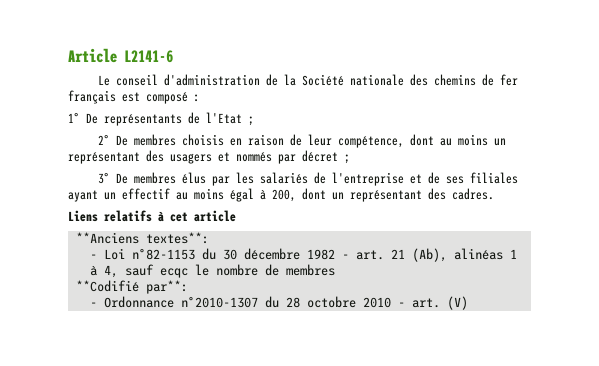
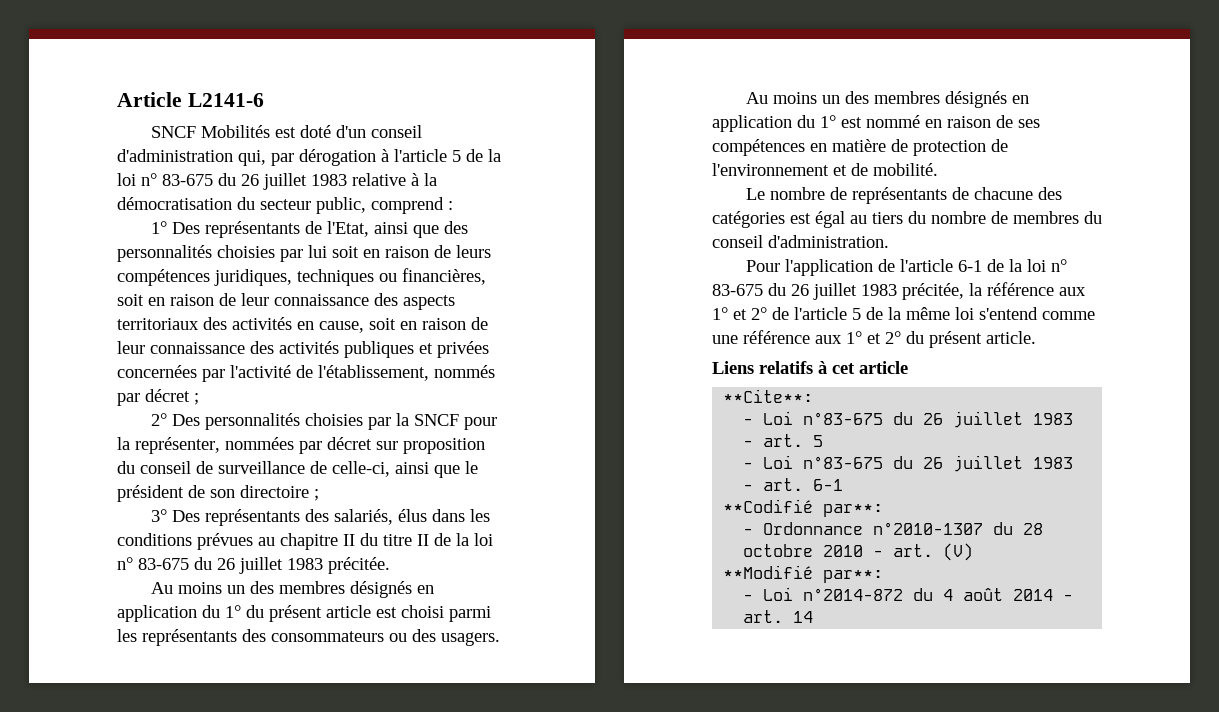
[97,74,518,86] [68,90,188,104] Le conseil d'administration de la Société nationale des chemins de fer français est composé -> [151,125,423,138] [117,149,501,166] [117,173,437,190] [117,197,444,214] SNCF Mobilités est doté d'un conseil d'administration qui, par dérogation à l'article 5 de la loi n° 83-675 du 26 juillet 1983 relative à la démocratisation du secteur public, comprend
[86,112,254,126] [97,134,506,148] [68,150,350,164] [97,172,518,186] [68,188,494,202] De représentants de l'Etat ; // 2° De membres choisis en raison de leur compétence, dont au moins un représentant des usagers et nommés par décret ; // 3° De membres élus par les salariés de l'entreprise et de ses filiales ayant un effectif au moins égal à 200, dont un représentant des cadres. -> [172,221,469,238] [117,245,491,262] [117,268,486,286] [117,293,455,310] [117,317,488,333] [117,341,489,358] [117,365,495,382] [117,389,199,406] [151,413,498,430] [117,437,485,454] [117,461,478,478] [117,485,319,502] [151,509,491,526] [117,533,493,550] [117,557,390,574] [151,581,435,598] [117,605,491,622] [117,629,500,646] [746,91,1030,108] [712,115,1040,132] [712,139,1008,156] [712,163,938,176] [746,187,1063,204] [712,211,1102,228] [712,235,889,248] [746,259,1068,276] [712,282,1086,300] [712,307,1095,320] [712,330,1036,348] Des représentants de l'Etat, ainsi que des personnalités choisies par lui soit en raison de leurs compétences juridiques, techniques ou financières, soit en raison de leur connaissance des aspects territoriaux des activités en cause, soit en raison de leur connaissance des activités publiques et privées concernées par l'activité de l'établissement, nommés par décret ; // 2° Des personnalités choisies par la SNCF pour la représenter, nommées par décret sur proposition du conseil de surveillance de celle-ci, ainsi que le président de son directoire ; // 3° Des représentants des salariés, élus dans les conditions prévues au chapitre II du titre II de la loi n° 83-675 du 26 juillet 1983 précitée. // Au moins un des membres désignés en application du 1° du présent article est choisi parmi les représentants des consommateurs ou des usagers. // Au moins un des membres désignés en application du 1° est nommé en raison de ses compétences en matière de protection de l'environnement et de mobilité. // Le nombre de représentants de chacune des catégories est égal au tiers du nombre de membres du conseil d'administration. // Pour l'application de l'article 6-1 de la loi n° 83-675 du 26 juillet 1983 précitée, la référence aux 1° et 2° de l'article 5 de la même loi s'entend comme une référence aux 1° et 2° du présent article.
[75,232,209,244] [89,248,517,262] [89,264,335,278] **Anciens textes**: // - Loi n°82-1153 du 30 décembre 1982 - art. 21 (Ab), alinéas 1 à 4, sauf ecqc le nombre de membres -> [723,389,814,403] [743,411,1074,428] [743,434,824,447] [743,455,1074,472] [743,478,844,491] **Cite**: // - Loi n°83-675 du 26 juillet 1983 - art. 5 // - Loi n°83-675 du 26 juillet 1983 - art. 6-1
(468, 303) none -> [723,565,884,583] [743,587,1074,601] [743,610,814,623] // **Modifié par**: // - Loi n°2014-872 du 4 août 2014 - art. 14

